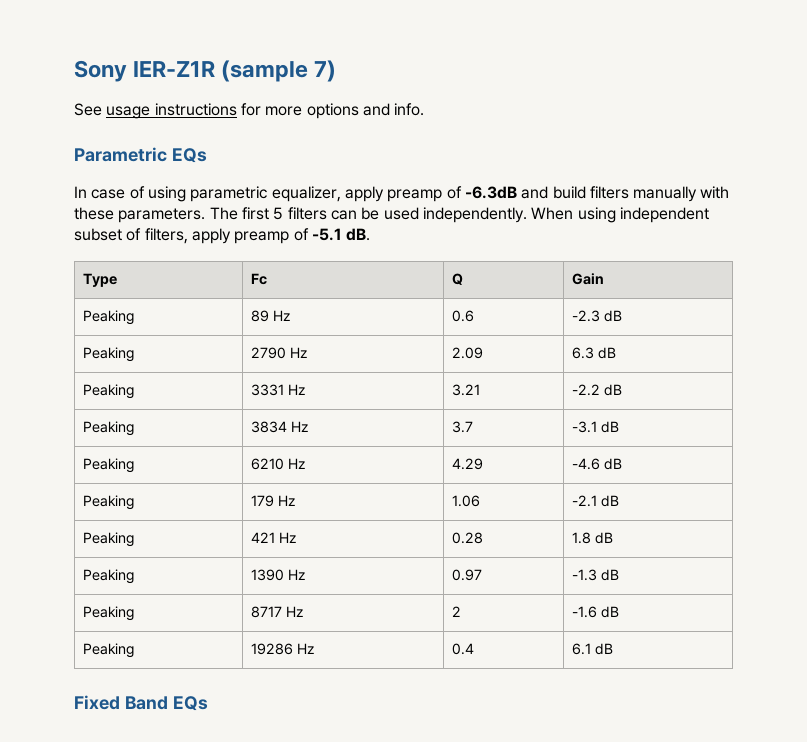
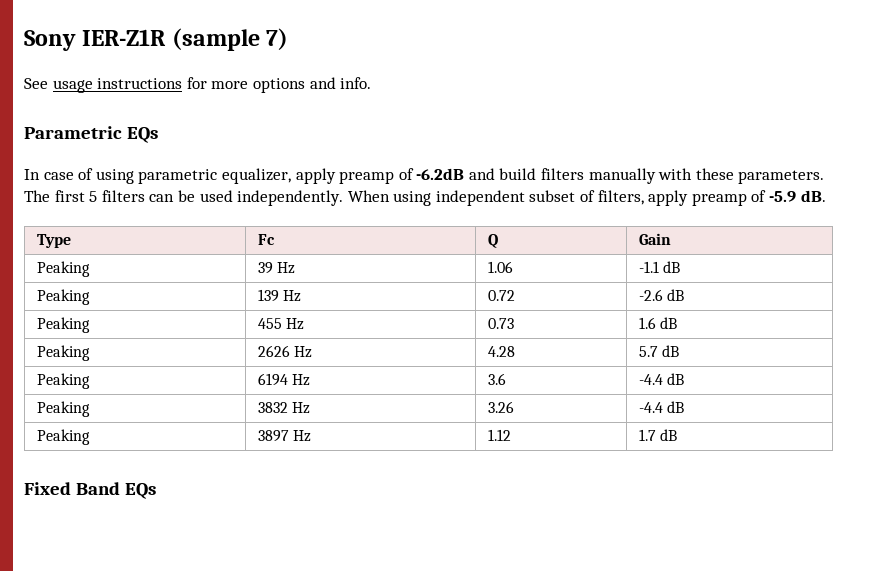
[464,186,517,199] -6.3dB -> [416,168,465,180] -6.2dB
[311,228,342,241] -5.1 -> [769,191,797,202] -5.9
[250,310,290,322] [451,310,474,322] [571,310,622,322] [82,347,134,362] [250,347,307,359] [451,347,483,359] [571,347,616,359] [82,384,134,399] [250,384,305,396] [451,384,480,396] [571,384,622,396] [82,421,134,436] [250,421,308,433] [451,421,473,433] [571,421,619,433] [82,458,134,473] [250,458,305,470] [451,458,483,470] [571,458,622,470] [82,495,134,510] [250,495,295,507] [451,495,480,507] [571,495,619,507] [82,532,134,547] [250,532,296,543] [451,532,483,544] [571,532,613,544] [82,569,134,584] [250,569,305,581] [451,569,482,581] [571,569,619,581] [82,606,134,621] [250,606,303,618] [451,606,461,617] [571,606,619,618] [82,643,134,658] [250,643,314,655] [451,643,474,655] [571,643,591,655] 89 Hz | 0.6 | -2.3 dB // Peaking | 2790 Hz | 2.09 | 6.3 dB // Peaking | 3331 Hz | 3.21 | -2.2 dB // Peaking | 3834 Hz | 3.7 | -3.1 dB // Peaking | 6210 Hz | 4.29 | -4.6 dB // Peaking | 179 Hz | 1.06 | -2.1 dB // Peaking | 421 Hz | 0.28 | 1.8 dB // Peaking | 1390 Hz | 0.97 | -1.3 dB // Peaking | 8717 Hz | 2 | -1.6 dB // Peaking | 19286 Hz | 0.4 | 6.1 -> [257,262,296,274] [487,261,513,273] [638,261,681,273] [36,289,90,305] [257,289,302,302] [487,290,515,301] [638,289,685,301] [36,317,90,333] [257,318,305,330] [487,318,514,329] [638,317,678,329] [36,345,90,361] [257,345,313,358] [487,346,515,357] [638,345,680,357] [36,373,90,389] [257,373,311,386] [487,373,506,385] [638,373,685,385] [36,401,90,417] [257,402,311,414] [487,401,514,413] [638,401,685,413] [36,429,90,445] [257,430,312,442] [487,429,511,441] [638,429,656,441] 39 Hz | 1.06 | -1.1 dB // Peaking | 139 Hz | 0.72 | -2.6 dB // Peaking | 455 Hz | 0.73 | 1.6 dB // Peaking | 2626 Hz | 4.28 | 5.7 dB // Peaking | 6194 Hz | 3.6 | -4.4 dB // Peaking | 3832 Hz | 3.26 | -4.4 dB // Peaking | 3897 Hz | 1.12 | 1.7

